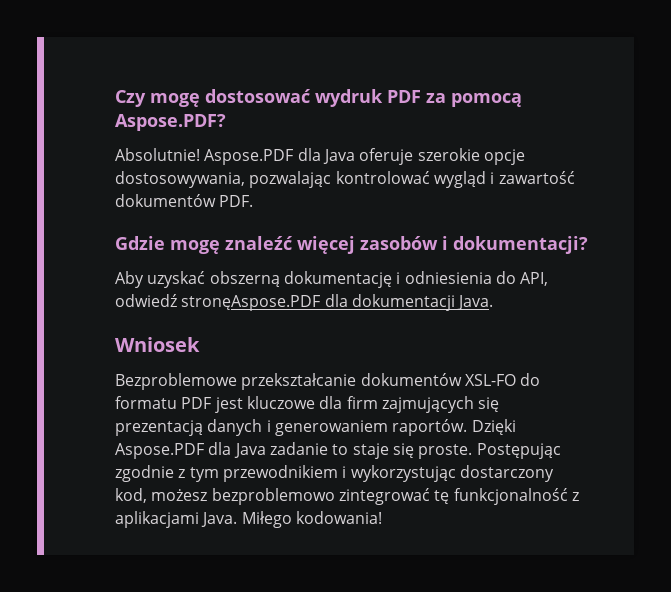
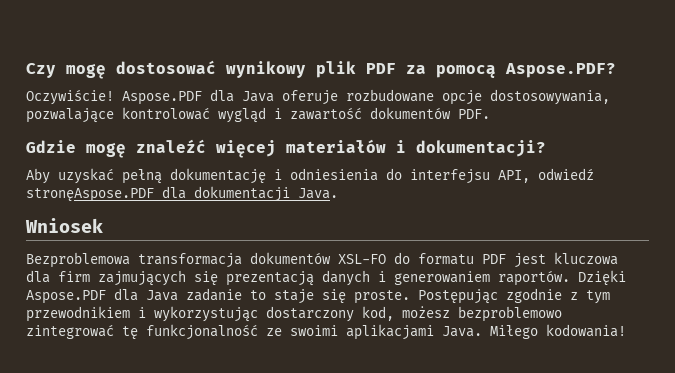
[315,89,383,107] wydruk -> [226,61,356,78] wynikowy plik
[115,148,200,161] Absolutnie! -> [26,89,114,105] Oczywiście!
[417,148,480,161] szerokie -> [346,89,434,102] rozbudowane
[249,171,332,188] pozwalając -> [26,108,114,123] pozwalające
[360,236,438,250] zasobów -> [286,139,386,153] materiałów
[209,271,280,287] obszerną -> [122,169,162,184] pełną
(516, 277) none -> [410,169,490,184] interfejsu
[115,373,357,390] Bezproblemowe przekształcanie -> [26,252,242,268] Bezproblemowa transformacja
[246,396,315,409] kluczowe -> [554,252,618,265] kluczowa
[571,492,579,501] z -> [266,325,338,336] ze swoimi

